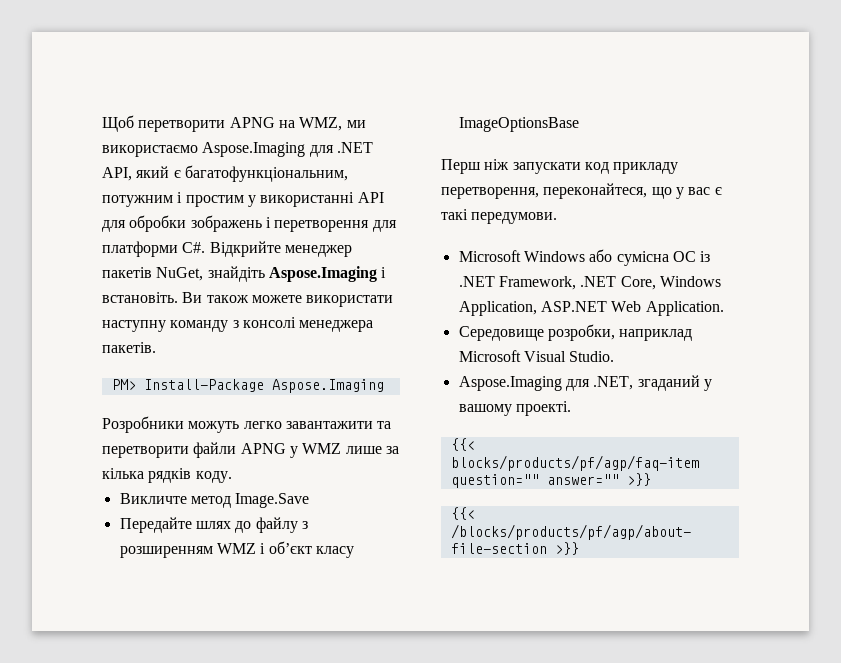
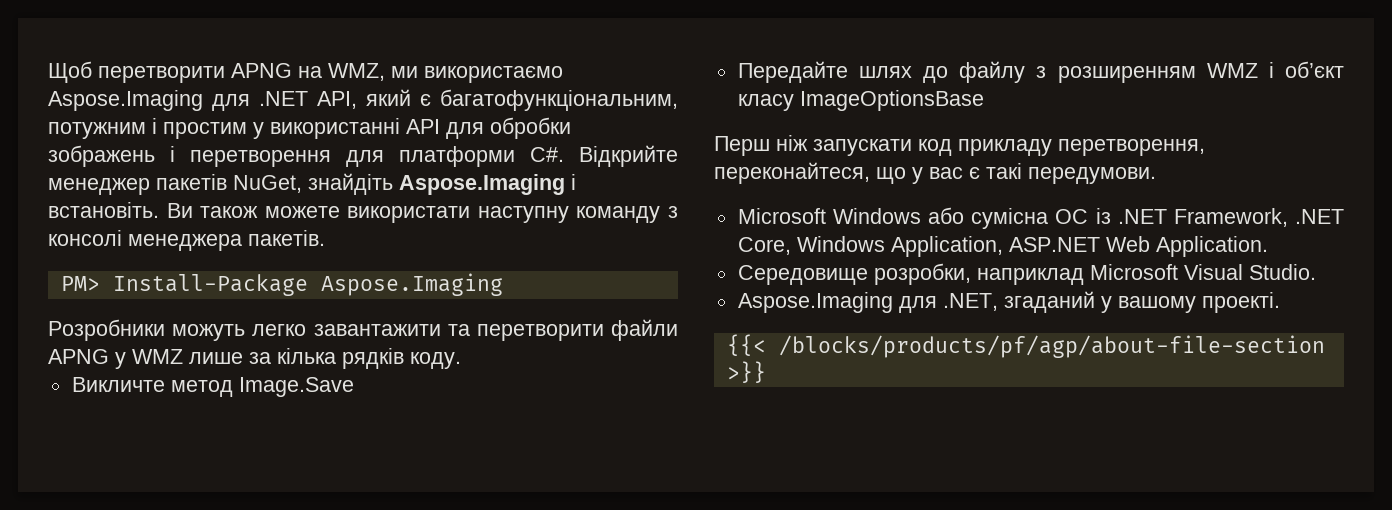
[450,438,475,451] [450,455,699,471] [450,473,651,488] // {{< blocks/products/pf/agp/faq-item question="" answer="" >}} -> (1280, 302) none

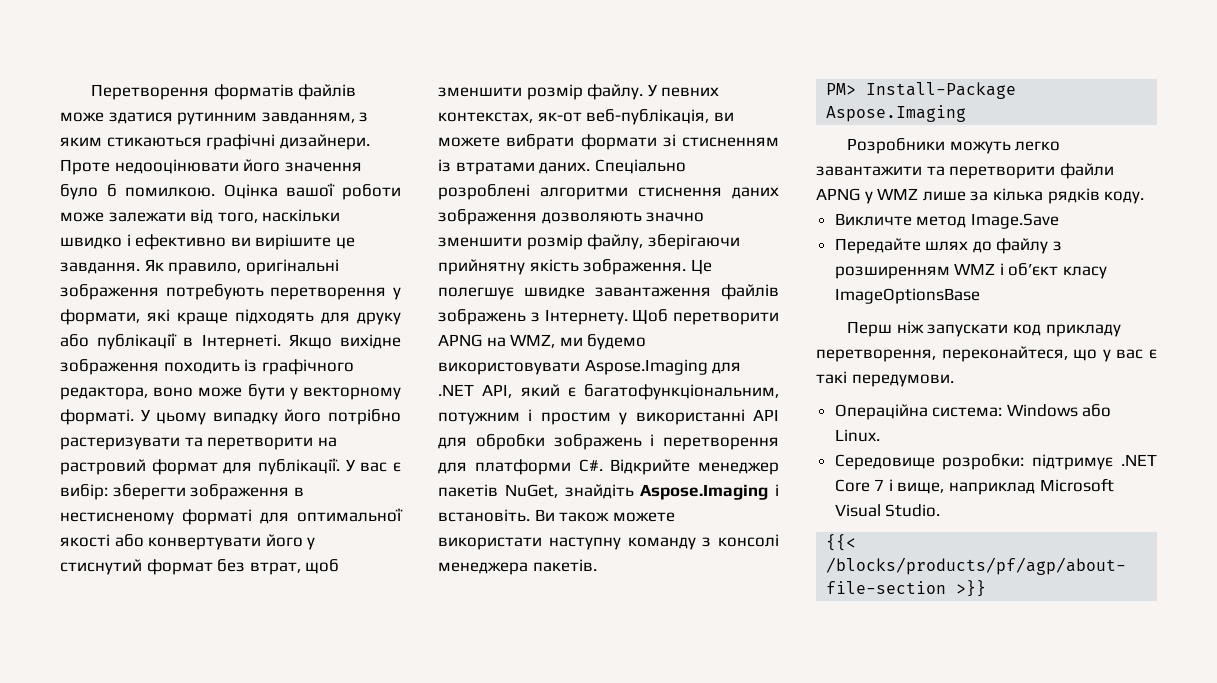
(48, 72) none -> [91,84,357,100] [60,112,369,125] [60,134,370,150] [60,159,362,175] [60,183,401,200] [60,209,341,224] [60,234,355,250] [60,259,339,275] [60,284,402,300] [60,309,401,325] [60,333,401,350] [60,359,354,375] [60,384,401,400] [60,409,401,425] [60,437,337,450] [60,458,402,475] [60,484,304,500] [60,508,403,525] [60,534,316,550] [60,559,340,575] [438,84,720,100] [438,109,734,125] [438,134,779,150] [438,159,686,175] [438,184,779,200] [438,209,705,225] [438,234,740,250] [438,259,712,275] [438,284,779,300] [438,309,628,325] Перетворення форматів файлів може здатися рутинним завданням, з яким стикаються графічні дизайнери. Проте недооцінювати його значення було б помилкою. Оцінка вашої роботи може залежати від того, наскільки швидко і ефективно ви вирішите це завдання. Як правило, оригінальні зображення потребують перетворення у формати, які краще підходять для друку або публікації в Інтернеті. Якщо вихідне зображення походить із графічного редактора, воно може бути у векторному форматі. У цьому випадку його потрібно растеризувати та перетворити на растровий формат для публікації. У вас є вибір: зберегти зображення в нестисненому форматі для оптимальної якості або конвертувати його у стиснутий формат без втрат, щоб зменшити розмір файлу. У певних контекстах, як-от веб-публікація, ви можете вибрати формати зі стисненням із втратами даних. Спеціально розроблені алгоритми стиснення даних зображення дозволяють значно зменшити розмір файлу, зберігаючи прийнятну якість зображення. Це полегшує швидке завантаження файлів зображень з Інтернету.
[424,66,563,83] використаємо -> [587,334,647,350] [438,362,580,375] будемо використовувати
[737,207,1344,229] [737,236,1268,257] [737,263,1316,285] [737,291,1280,313] Microsoft Windows або сумісна ОС із .NET Framework, .NET Core, Windows Application, ASP.NET Web Application. // Середовище розробки, наприклад Microsoft Visual Studio. // Aspose.Imaging для .NET, згаданий у вашому проекті. -> [834,404,1112,420] [834,429,880,442] [834,454,1157,470] [834,478,1114,495] [834,504,941,517] Операційна система: Windows або Linux. // Середовище розробки: підтримує .NET Core 7 і вище, наприклад Microsoft Visual Studio.

